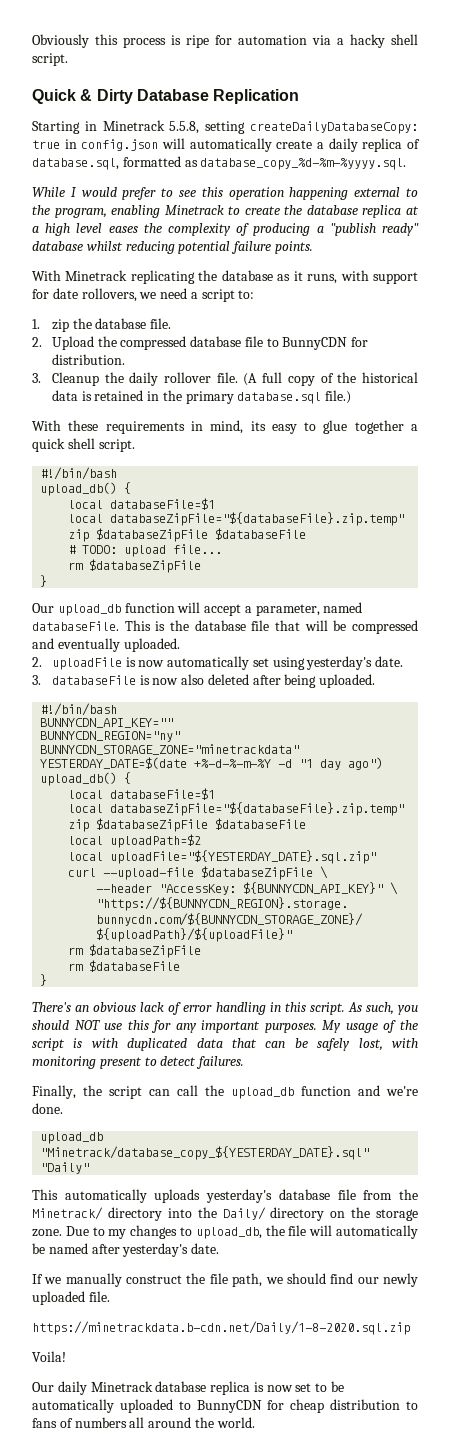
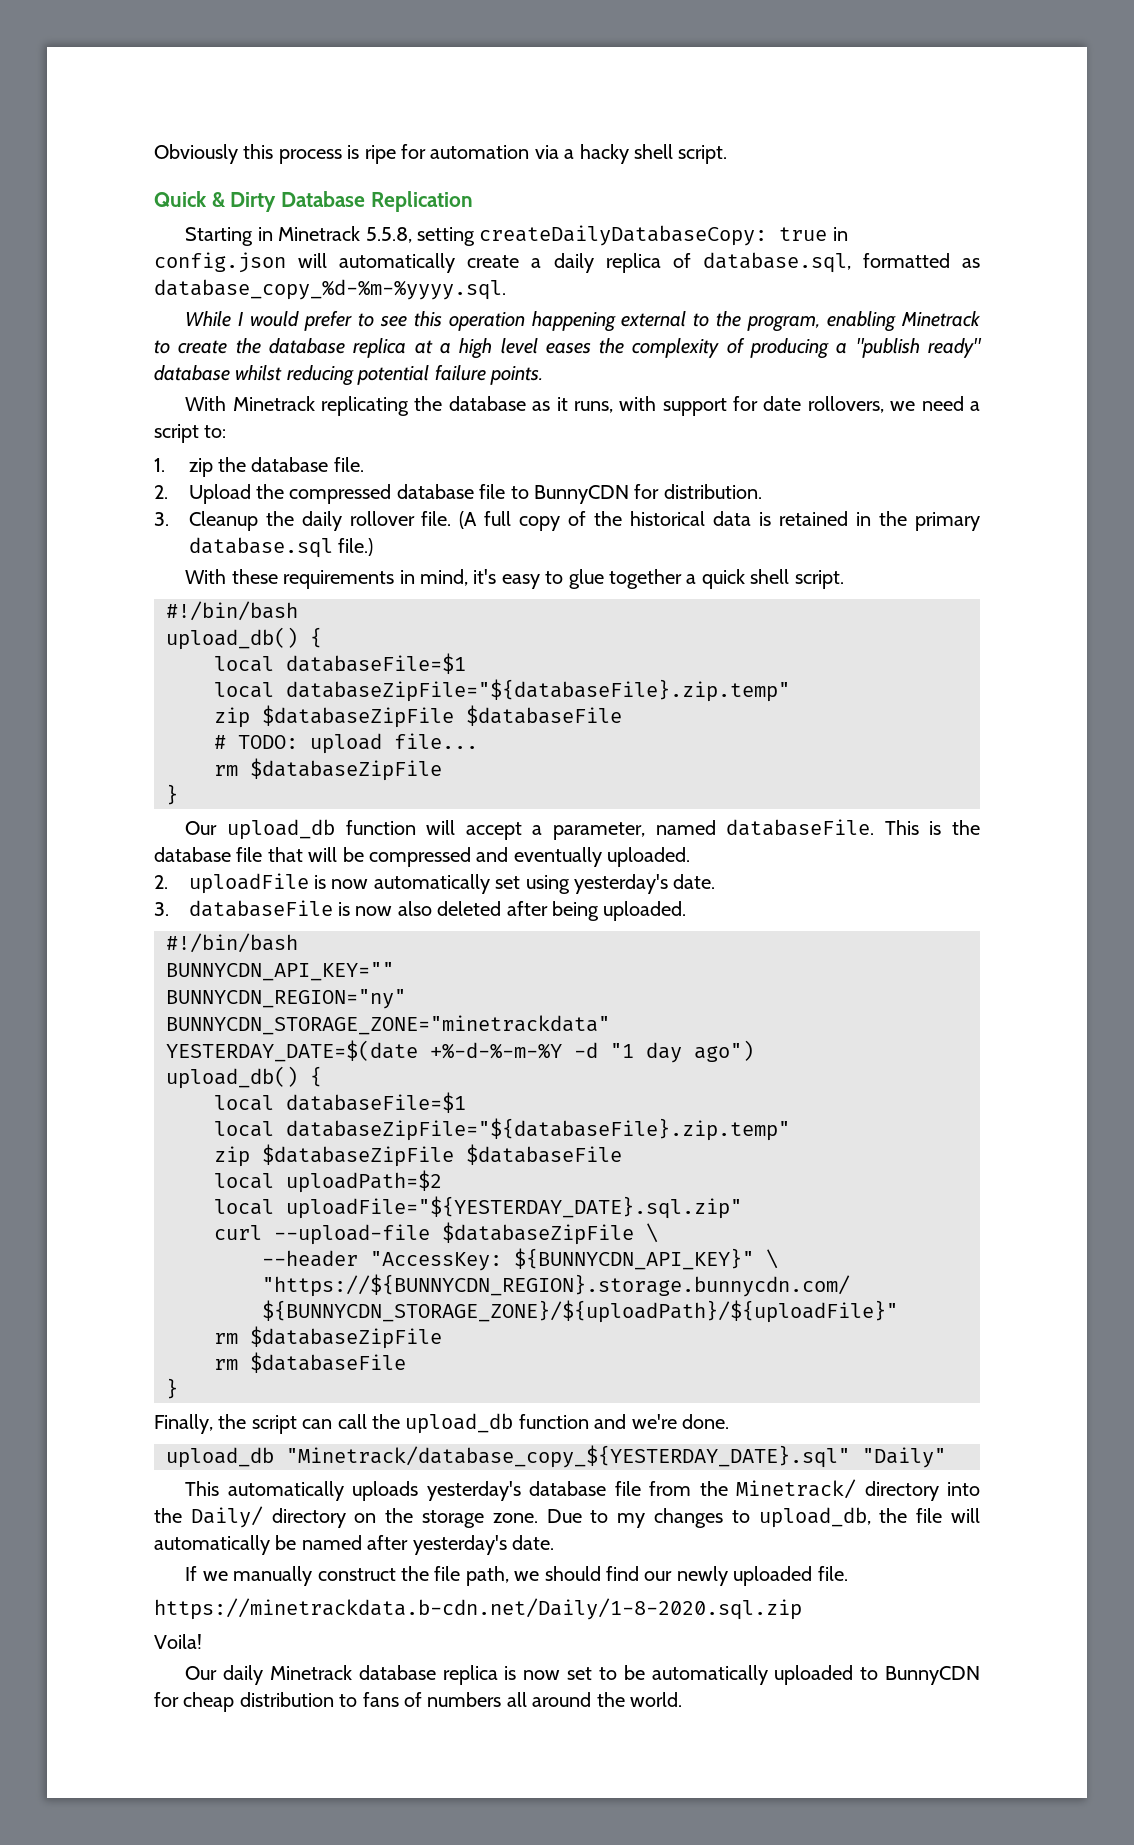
[250,421,266,431] its -> [473,569,497,584] it's
[32,1002,418,1015] [32,1020,418,1033] [32,1038,418,1051] [32,1056,245,1069] // There's an obvious lack of error handling in this script. As such, you should NOT use this for any important purposes. My usage of the script is with duplicated data that can be safely lost, with monitoring present to detect failures. -> (178, 1388) none

